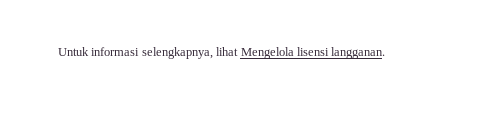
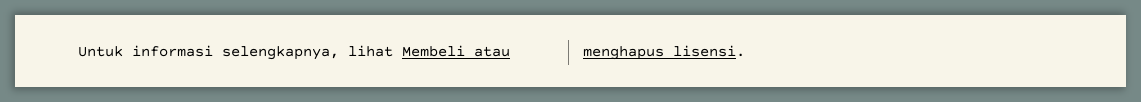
[240,47,386,59] Mengelola lisensi langganan. -> [402,45,745,60] Membeli atau menghapus lisensi.

